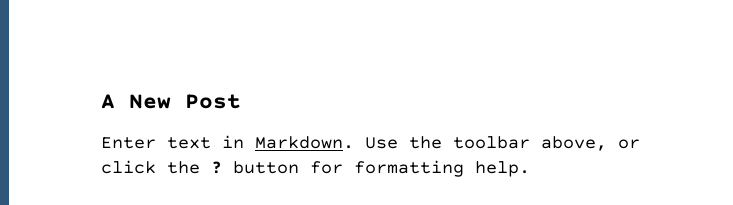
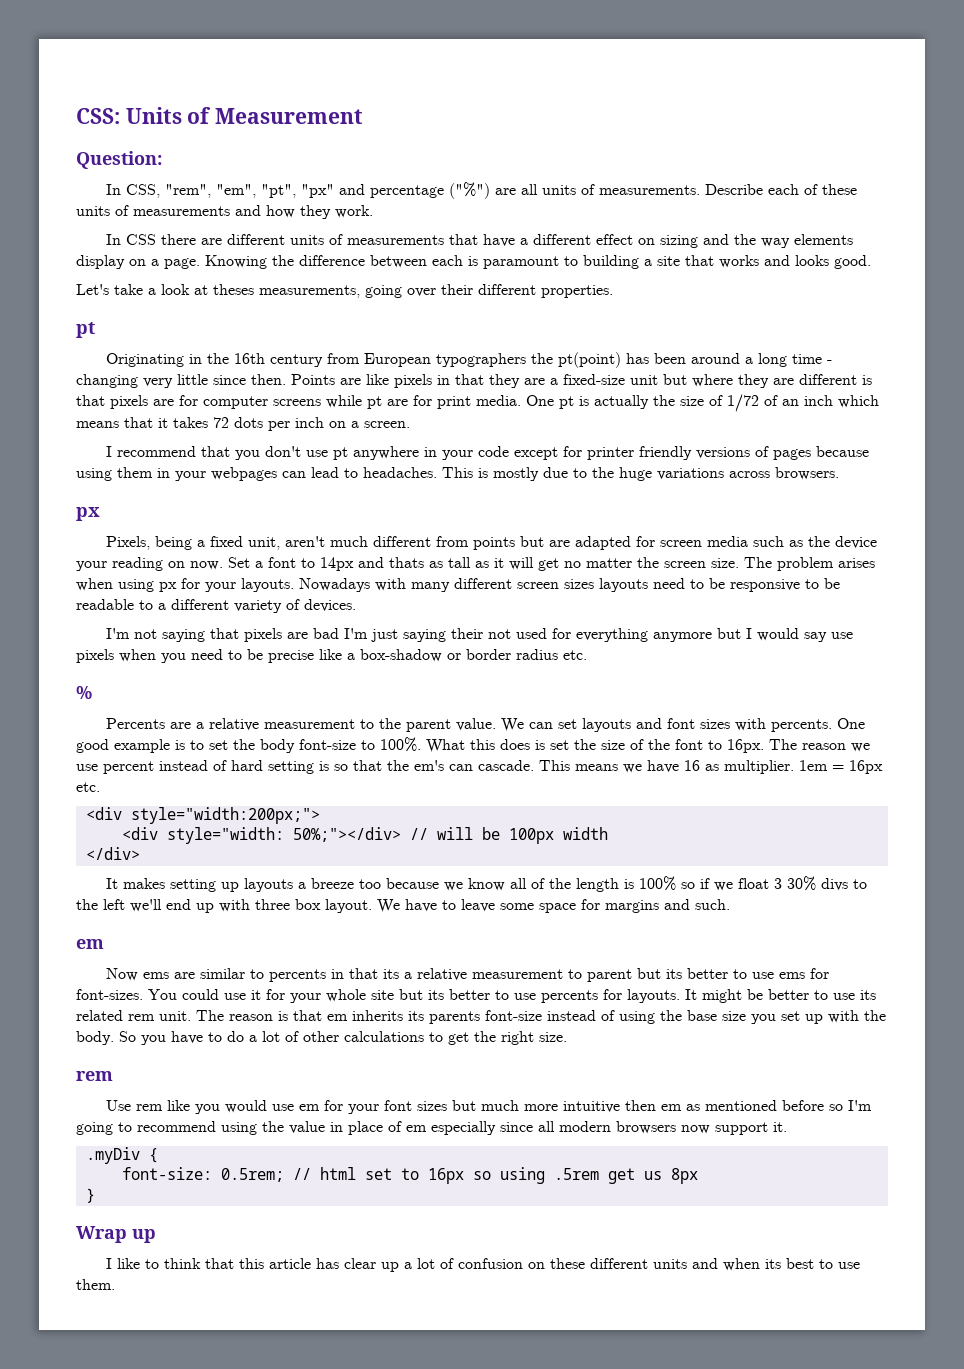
[101,94,241,109] [101,135,640,151] [101,160,530,177] A New Post // Enter text in Markdown. Use the toolbar above, or click the ? button for formatting help. -> [76,107,364,124] [76,151,162,169] [105,182,857,199] [76,205,373,219] [105,234,853,248] [76,255,871,269] [76,284,613,298] [76,322,95,338] [105,352,832,368] [76,374,872,388] [76,394,879,412] [76,417,410,431] [105,446,869,460] [76,467,839,481] [76,507,100,521] [105,536,877,550] [76,557,875,571] [76,578,840,592] [76,599,356,613] [105,628,853,642] [76,649,587,663] [76,686,92,699] [105,718,865,732] [76,737,870,753] [76,760,883,774] [76,782,100,792] [85,807,320,824] [121,827,608,844] [85,847,140,860] [105,876,867,892] [76,899,730,913] [76,939,104,949] [105,968,829,982] [76,989,876,1003] [76,1010,886,1024] [76,1031,567,1045] [76,1071,113,1081] [105,1100,872,1114] [76,1121,787,1135] [85,1147,158,1164] [121,1167,698,1184] [85,1188,95,1203] [76,1226,156,1243] [105,1258,860,1272] [76,1279,115,1290] CSS: Units of Measurement // Question: // In CSS, "rem", "em", "pt", "px" and percentage ("%") are all units of measurements. Describe each of these units of measurements and how they work. // In CSS there are different units of measurements that have a different effect on sizing and the way elements display on a page. Knowing the difference between each is paramount to building a site that works and looks good. // Let's take a look at theses measurements, going over their different properties. // pt // Originating in the 16th century from European typographers the pt(point) has been around a long time - changing very little since then. Points are like pixels in that they are a fixed-size unit but where they are different is that pixels are for computer screens while pt are for print media. One pt is actually the size of 1/72 of an inch which means that it takes 72 dots per inch on a screen. // I recommend that you don't use pt anywhere in your code except for printer friendly versions of pages because using them in your webpages can lead to headaches. This is mostly due to the huge variations across browsers. // px // Pixels, being a fixed unit, aren't much different from points but are adapted for screen media such as the device your reading on now. Set a font to 14px and thats as tall as it will get no matter the screen size. The problem arises when using px for your layouts. Nowadays with many different screen sizes layouts need to be responsive to be readable to a different variety of devices. // I'm not saying that pixels are bad I'm just saying their not used for everything anymore but I would say use pixels when you need to be precise like a box-shadow or border radius etc. // % // Percents are a relative measurement to the parent value. We can set layouts and font sizes with percents. One good example is to set the body font-size to 100%. What this does is set the size of the font to 16px. The reason we use percent instead of hard setting is so that the em's can cascade. This means we have 16 as multiplier. 1em = 16px etc. // <div style="width:200px;"> // <div style="width: 50%;"></div> // will be 100px width // </div> // It makes setting up layouts a breeze too because we know all of the length is 100% so if we float 3 30% divs to the left we'll end up with three box layout. We have to leave some space for margins and such. // em // Now ems are similar to percents in that its a relative measurement to parent but its better to use ems for font-sizes. You could use it for your whole site but its better to use percents for layouts. It might be better to use its related rem unit. The reason is that em inherits its parents font-size instead of using the base size you set up with the body. So you have to do a lot of other calculations to get the right size. // rem // Use rem like you would use em for your font sizes but much more intuitive then em as mentioned before so I'm going to recommend using the value in place of em especially since all modern browsers now support it. // .myDiv { // font-size: 0.5rem; // html set to 16px so using .5rem get us 8px // } // Wrap up // I like to think that this article has clear up a lot of confusion on these different units and when its best to use them.

